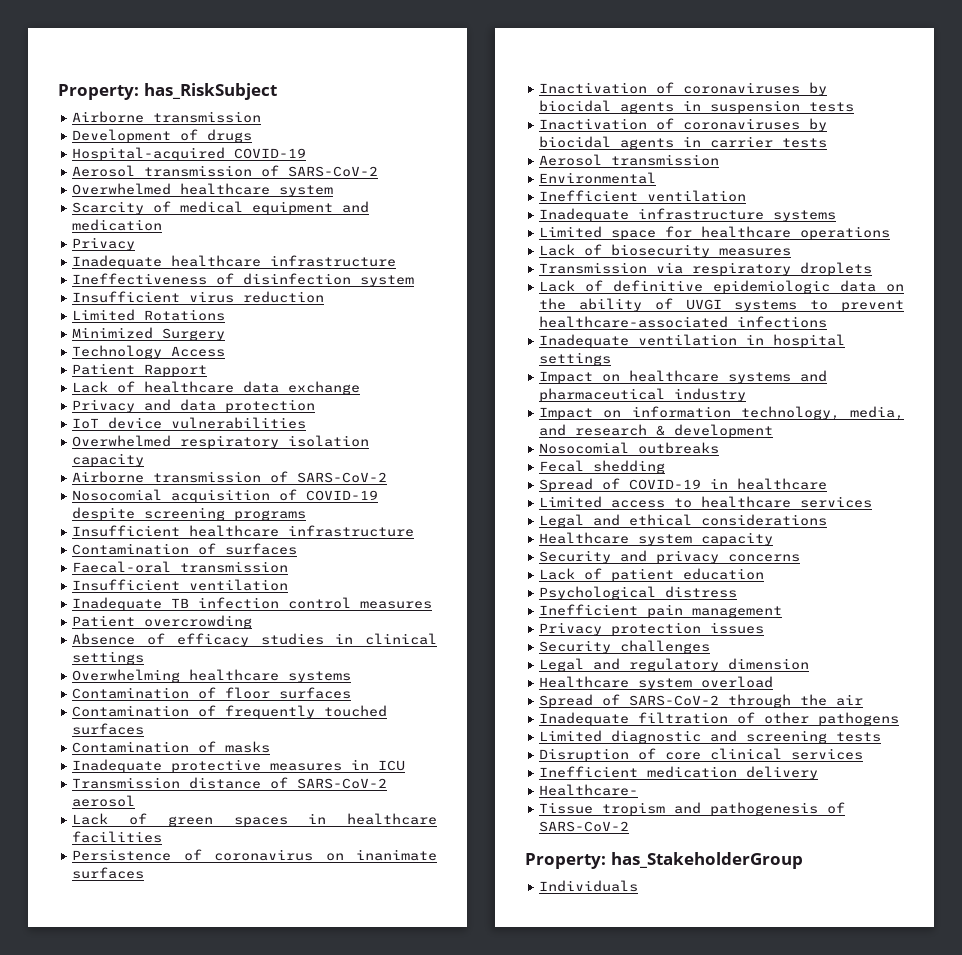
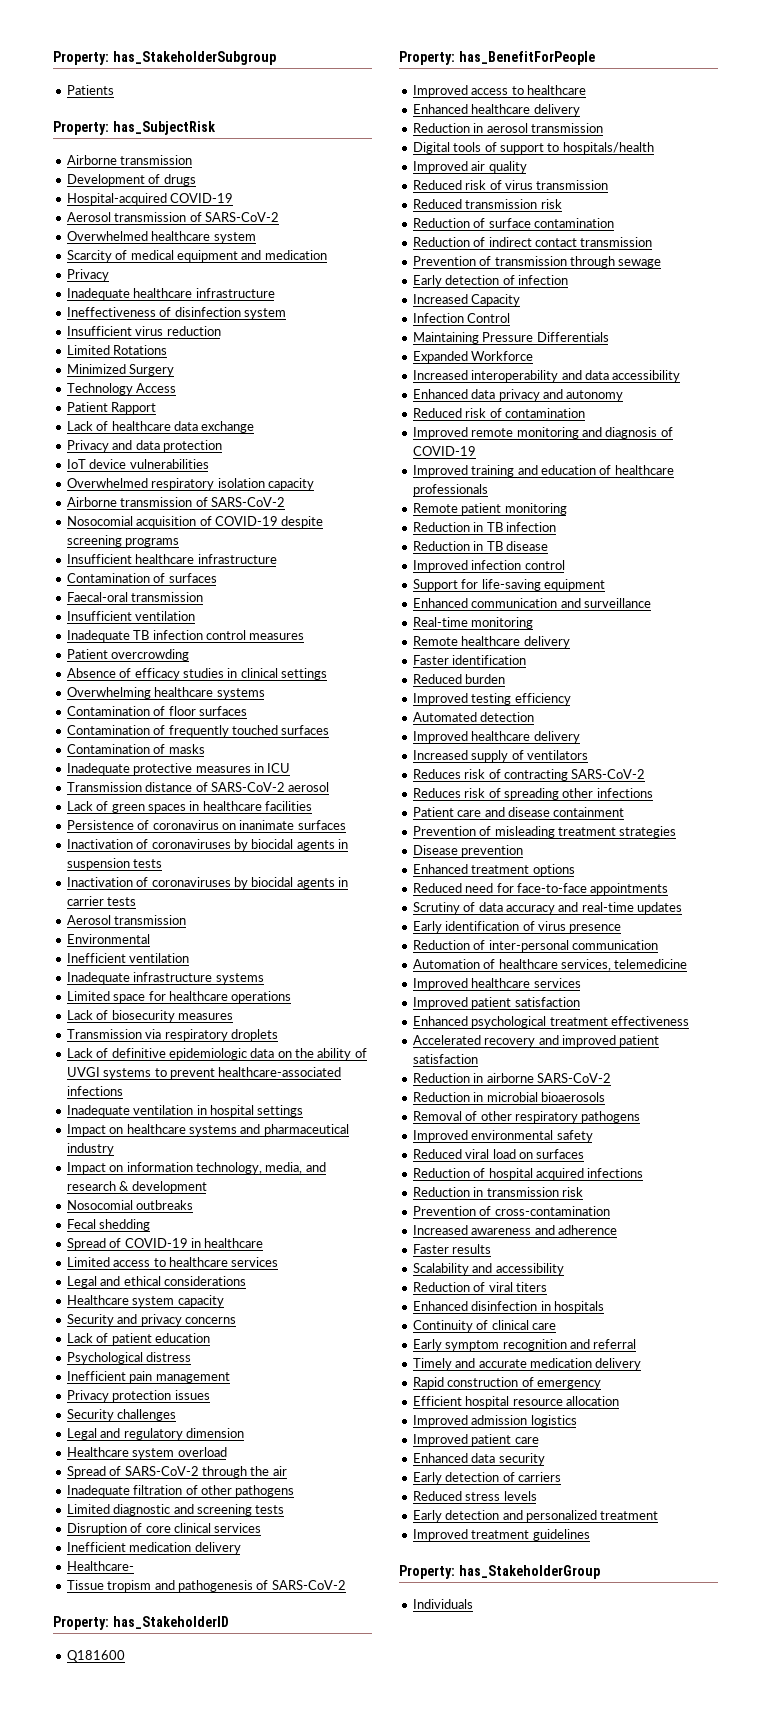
[58,83,277,100] Property: has_RiskSubject -> [53,51,276,65] [66,85,114,95] [53,121,216,135] Property: has_StakeholderSubgroup // Patients // Property: has_SubjectRisk
(630, 826) none -> [53,1616,229,1630] [66,1650,125,1662] [399,51,595,65] [412,85,586,97] [412,104,580,116] [412,123,603,133] [412,142,654,154] [412,161,527,173] [412,180,609,190] [412,199,562,209] [412,218,614,228] [412,237,653,247] [412,256,662,268] [412,275,568,287] [412,294,521,306] [412,313,511,323] [412,332,609,344] [412,351,534,363] [412,370,681,382] [412,389,624,401] [412,408,585,418] [412,427,673,439] [412,446,476,456] [412,465,674,477] [412,484,488,496] [412,503,567,515] [412,522,556,532] [412,541,548,551] [412,560,565,572] [412,579,605,591] [412,598,651,608] [412,617,534,629] [412,636,570,648] [412,655,527,665] [412,674,506,684] [412,693,571,705] [412,712,535,722] [412,731,580,743] [412,750,588,762] [412,769,646,781] [412,788,653,800] [412,807,625,817] [412,826,677,838] [412,845,524,857] [412,864,575,876] [412,883,669,895] [412,902,682,914] [412,921,622,933] [412,940,658,952] [412,959,688,971] [412,978,581,990] [412,997,580,1009] [412,1016,689,1028] [412,1035,660,1047] [412,1054,478,1064] [412,1073,611,1083] [412,1092,605,1102] [412,1111,641,1123] [412,1130,593,1142] [412,1149,585,1159] [412,1168,644,1180] [412,1187,583,1197] [412,1206,610,1216] [412,1225,617,1235] [412,1244,492,1254] [412,1263,564,1275] [412,1282,547,1292] [412,1301,604,1313] [412,1320,556,1332] [412,1339,637,1351] [412,1358,642,1370] [412,1377,601,1389] [412,1396,619,1408] [412,1415,577,1427] [412,1434,539,1446] [412,1453,545,1465] [412,1472,561,1484] [412,1491,537,1501] [412,1510,659,1522] [412,1529,590,1541] // Property: has_StakeholderID // Q181600 // Property: has_BenefitForPeople // Improved access to healthcare // Enhanced healthcare delivery // Reduction in aerosol transmission // Digital tools of support to hospitals/health // Improved air quality // Reduced risk of virus transmission // Reduced transmission risk // Reduction of surface contamination // Reduction of indirect contact transmission // Prevention of transmission through sewage // Early detection of infection // Increased Capacity // Infection Control // Maintaining Pressure Differentials // Expanded Workforce // Increased interoperability and data accessibility // Enhanced data privacy and autonomy // Reduced risk of contamination // Improved remote monitoring and diagnosis of COVID-19 // Improved training and education of healthcare professionals // Remote patient monitoring // Reduction in TB infection // Reduction in TB disease // Improved infection control // Support for life-saving equipment // Enhanced communication and surveillance // Real-time monitoring // Remote healthcare delivery // Faster identification // Reduced burden // Improved testing efficiency // Automated detection // Improved healthcare delivery // Increased supply of ventilators // Reduces risk of contracting SARS-CoV-2 // Reduces risk of spreading other infections // Patient care and disease containment // Prevention of misleading treatment strategies // Disease prevention // Enhanced treatment options // Reduced need for face-to-face appointments // Scrutiny of data accuracy and real-time updates // Early identification of virus presence // Reduction of inter-personal communication // Automation of healthcare services, telemedicine // Improved healthcare services // Improved patient satisfaction // Enhanced psychological treatment effectiveness // Accelerated recovery and improved patient satisfaction // Reduction in airborne SARS-CoV-2 // Reduction in microbial bioaerosols // Removal of other respiratory pathogens // Improved environmental safety // Reduced viral load on surfaces // Reduction of hospital acquired infections // Reduction in transmission risk // Prevention of cross-contamination // Increased awareness and adherence // Faster results // Scalability and accessibility // Reduction of viral titers // Enhanced disinfection in hospitals // Continuity of clinical care // Early symptom recognition and referral // Timely and accurate medication delivery // Rapid construction of emergency // Efficient hospital resource allocation // Improved admission logistics // Improved patient care // Enhanced data security // Early detection of carriers // Reduced stress levels // Early detection and personalized treatment // Improved treatment guidelines

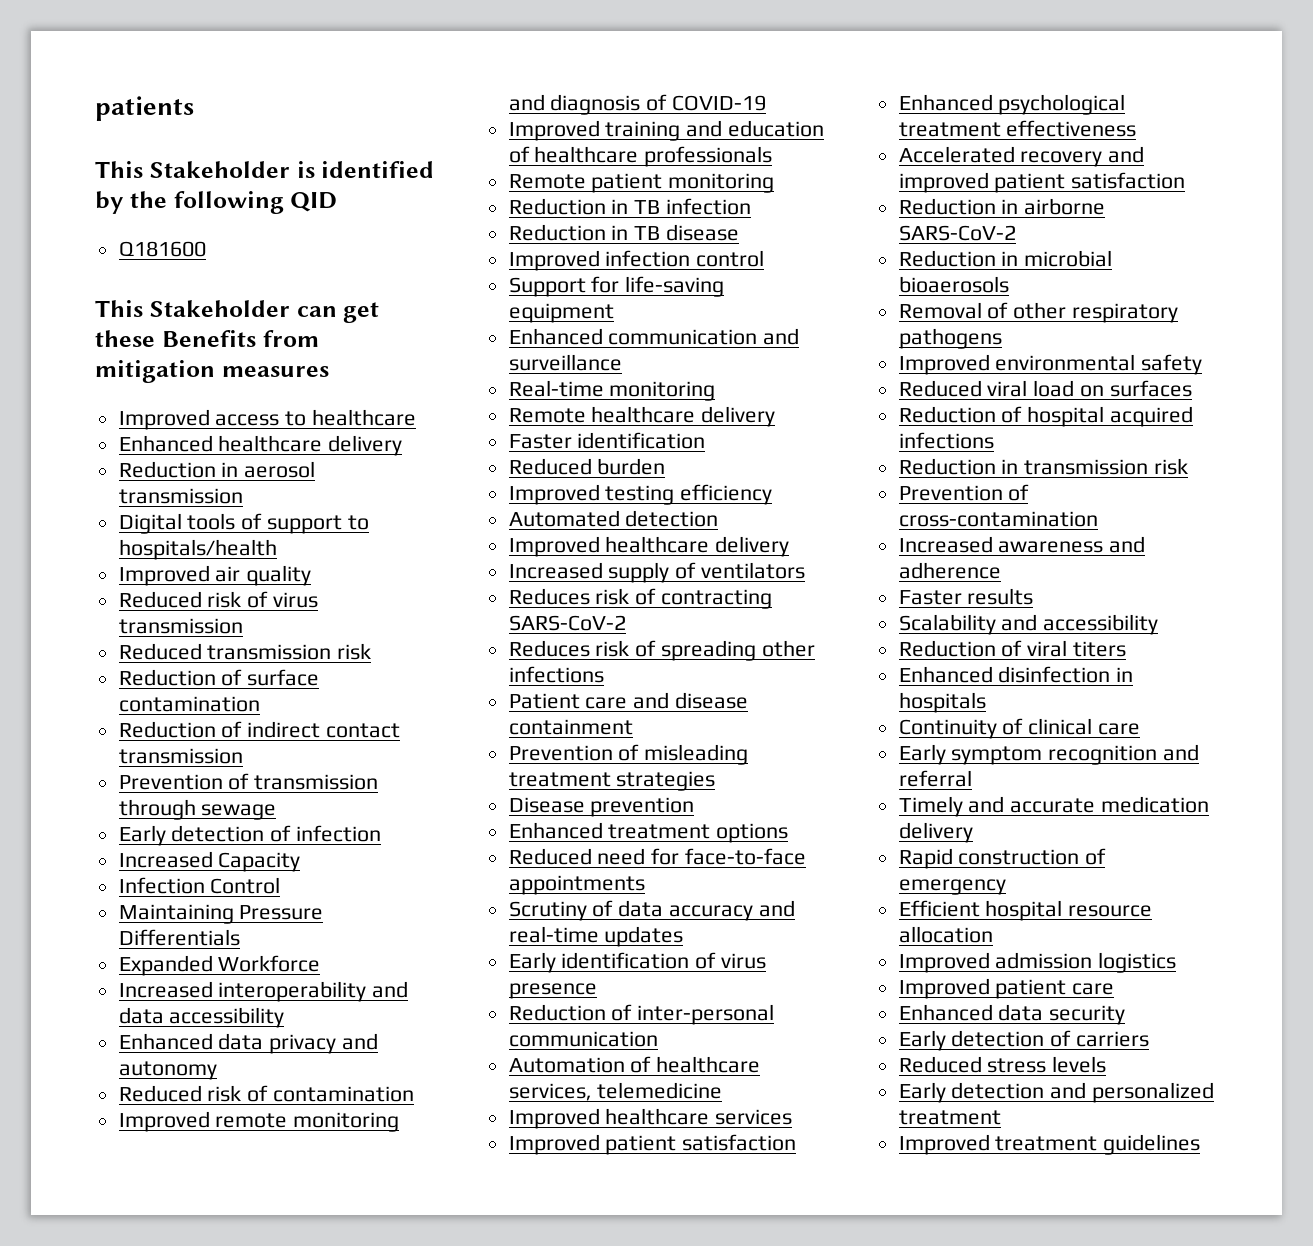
[53,51,276,65] [66,85,114,95] [53,121,216,135] [66,155,193,165] [66,174,196,186] [66,193,234,205] [66,212,279,222] [66,231,256,243] [66,250,327,262] [66,269,109,281] [66,288,275,300] [66,307,286,319] [66,326,221,336] [66,345,168,355] [66,364,175,376] [66,383,177,395] [66,402,157,414] [66,421,255,433] [66,440,222,452] [66,459,209,469] [66,478,314,490] [66,497,285,507] [66,516,324,528] [66,535,180,547] [66,554,277,564] [66,573,217,583] [66,592,204,602] [66,611,196,621] [66,630,305,642] [66,649,190,661] [66,668,327,680] [66,687,265,699] [66,706,247,716] [66,725,330,737] [66,744,205,754] [66,763,291,775] [66,782,330,792] [66,801,312,813] [66,820,346,830] [66,839,348,851] [66,858,163,870] [66,877,348,889] [66,896,137,906] [66,915,187,925] [66,934,150,944] [66,953,190,963] [66,972,264,984] [66,991,292,1003] [66,1010,233,1022] [66,1029,278,1041] [66,1048,367,1060] [66,1067,342,1079] [66,1086,123,1096] [66,1105,304,1117] [66,1124,349,1136] [66,1143,114,1155] [66,1162,326,1174] [66,1181,207,1193] [66,1200,194,1210] [66,1219,151,1231] [66,1238,264,1250] [66,1257,279,1267] [66,1276,246,1288] [66,1295,224,1307] [66,1314,236,1326] [66,1333,210,1345] [66,1352,192,1364] [66,1371,230,1383] [66,1390,210,1402] [66,1409,177,1421] [66,1428,244,1440] [66,1447,227,1459] [66,1466,287,1478] [66,1485,295,1497] [66,1504,285,1516] [66,1523,262,1535] [66,1542,241,1554] [66,1561,134,1571] [66,1580,346,1592] [53,1616,229,1630] [66,1650,125,1662] [399,51,595,65] Property: has_StakeholderSubgroup // Patients // Property: has_SubjectRisk // Airborne transmission // Development of drugs // Hospital-acquired COVID-19 // Aerosol transmission of SARS-CoV-2 // Overwhelmed healthcare system // Scarcity of medical equipment and medication // Privacy // Inadequate healthcare infrastructure // Ineffectiveness of disinfection system // Insufficient virus reduction // Limited Rotations // Minimized Surgery // Technology Access // Patient Rapport // Lack of healthcare data exchange // Privacy and data protection // IoT device vulnerabilities // Overwhelmed respiratory isolation capacity // Airborne transmission of SARS-CoV-2 // Nosocomial acquisition of COVID-19 despite screening programs // Insufficient healthcare infrastructure // Contamination of surfaces // Faecal-oral transmission // Insufficient ventilation // Inadequate TB infection control measures // Patient overcrowding // Absence of efficacy studies in clinical settings // Overwhelming healthcare systems // Contamination of floor surfaces // Contamination of frequently touched surfaces // Contamination of masks // Inadequate protective measures in ICU // Transmission distance of SARS-CoV-2 aerosol // Lack of green spaces in healthcare facilities // Persistence of coronavirus on inanimate surfaces // Inactivation of coronaviruses by biocidal agents in suspension tests // Inactivation of coronaviruses by biocidal agents in carrier tests // Aerosol transmission // Environmental // Inefficient ventilation // Inadequate infrastructure systems // Limited space for healthcare operations // Lack of biosecurity measures // Transmission via respiratory droplets // Lack of definitive epidemiologic data on the ability of UVGI systems to prevent healthcare-associated infections // Inadequate ventilation in hospital settings // Impact on healthcare systems and pharmaceutical industry // Impact on information technology, media, and research & development // Nosocomial outbreaks // Fecal shedding // Spread of COVID-19 in healthcare // Limited access to healthcare services // Legal and ethical considerations // Healthcare system capacity // Security and privacy concerns // Lack of patient education // Psychological distress // Inefficient pain management // Privacy protection issues // Security challenges // Legal and regulatory dimension // Healthcare system overload // Spread of SARS-CoV-2 through the air // Inadequate filtration of other pathogens // Limited diagnostic and screening tests // Disruption of core clinical services // Inefficient medication delivery // Healthcare- // Tissue tropism and pathogenesis of SARS-CoV-2 // Property: has_StakeholderID // Q181600 // Property: has_BenefitForPeople -> [95,96,194,121] [95,161,435,178] [95,191,338,214] [118,241,206,257] [95,300,380,323] [95,330,319,347] [95,360,329,383] patients // This Stakeholder is identified by the following QID // Q181600 // This Stakeholder can get these Benefits from mitigation measures
[399,1565,600,1579] [412,1599,473,1609] // Property: has_StakeholderGroup // Individuals -> (1201, 1144) none

